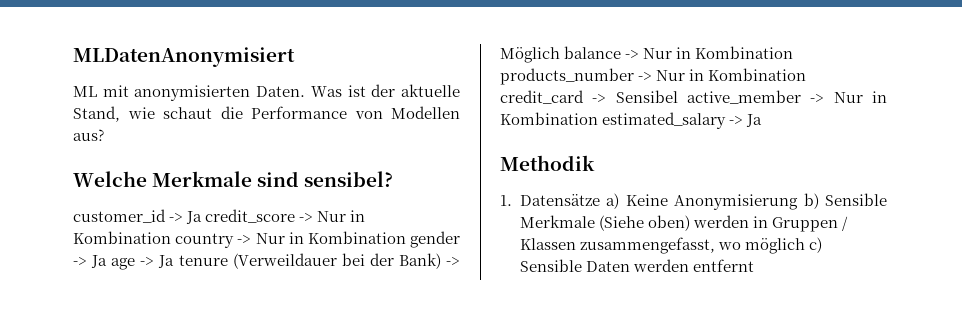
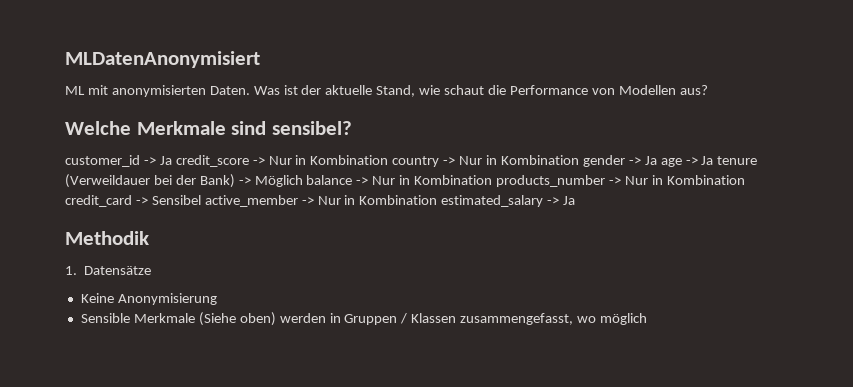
[606,193,619,209] a) -> (152, 270) //
[803,193,819,209] b) -> (217, 299) //
[808,237,822,253] [519,259,754,272] c) Sensible Daten werden entfernt -> (648, 319) none

